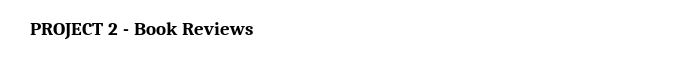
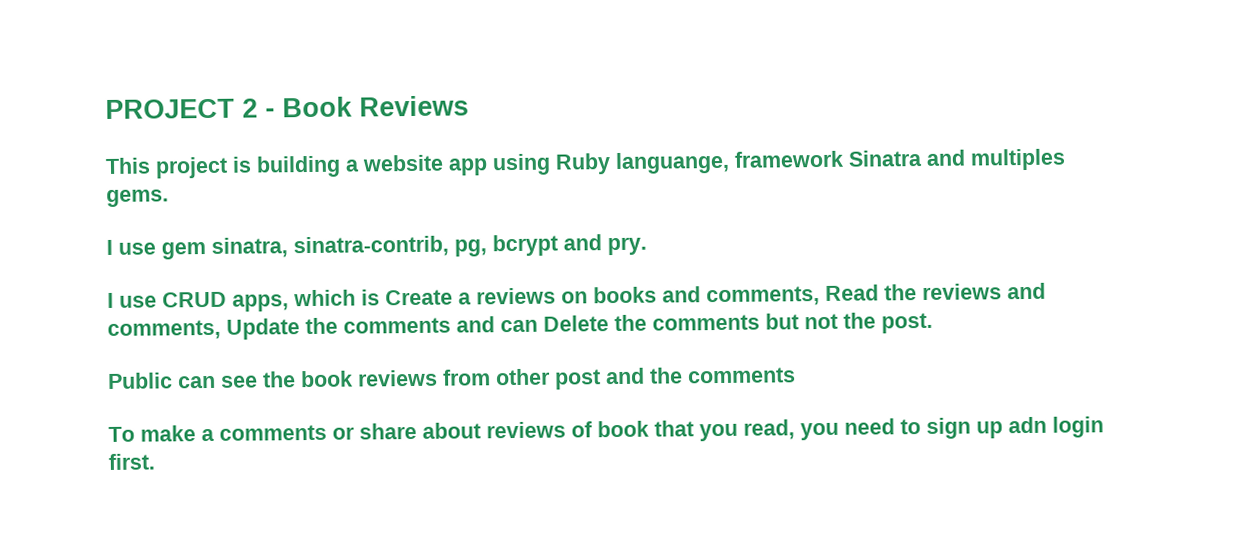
(253, 28) none -> [105,148,1066,179] [106,189,169,207] [106,234,647,260] [107,282,1046,312] [107,312,933,340] [107,367,796,390] [108,416,1104,442] [108,453,155,470] // This project is building a website app using Ruby languange, framework Sinatra and multiples gems. // I use gem sinatra, sinatra-contrib, pg, bcrypt and pry. // I use CRUD apps, which is Create a reviews on books and comments, Read the reviews and comments, Update the comments and can Delete the comments but not the post. // Public can see the book reviews from other post and the comments // To make a comments or share about reviews of book that you read, you need to sign up adn login first.

